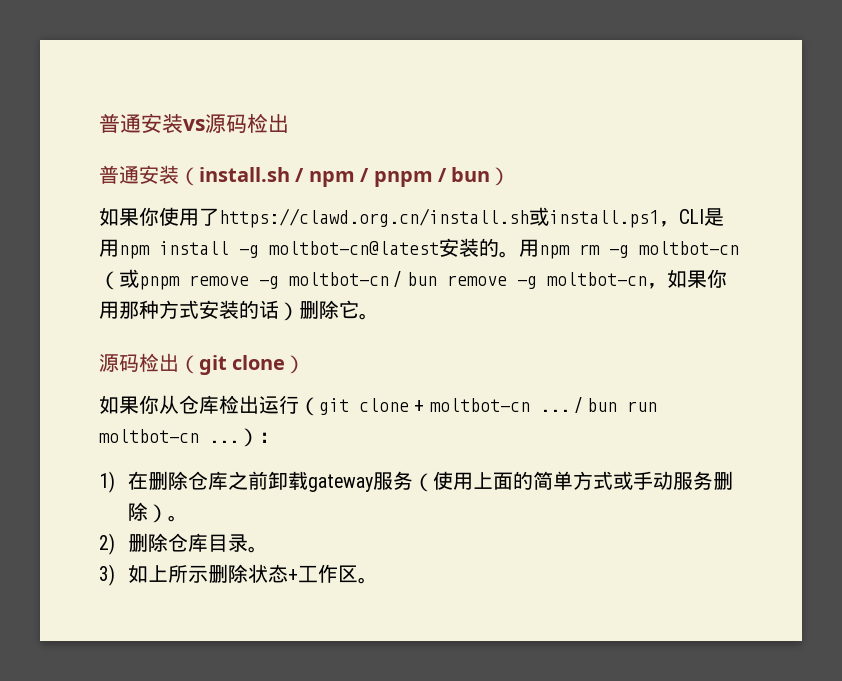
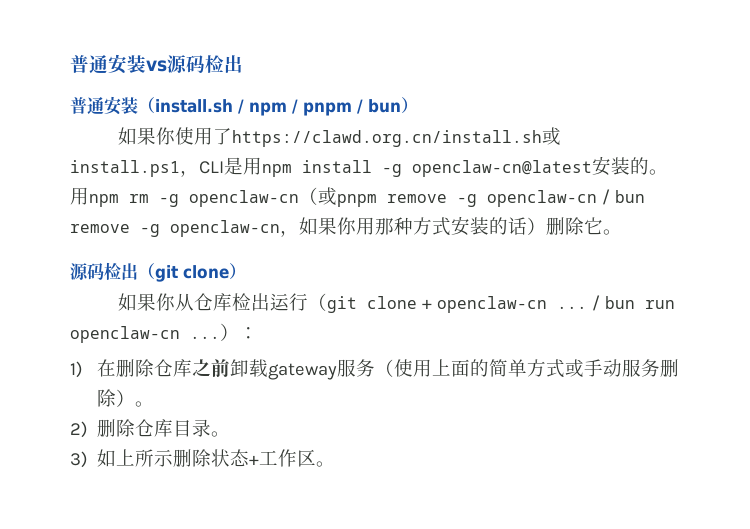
[269,241,439,255] moltbot-cn@latest -> [412,160,592,177] openclaw-cn@latest
[639,241,739,255] moltbot-cn -> [189,190,299,207] openclaw-cn
[289,272,389,286] moltbot-cn -> [487,190,597,207] openclaw-cn
[546,272,647,286] moltbot-cn -> [170,220,280,237] openclaw-cn
[429,398,530,412] moltbot-cn -> [436,296,547,313] openclaw-cn
[99,429,199,443] moltbot-cn -> [70,326,180,343] openclaw-cn

